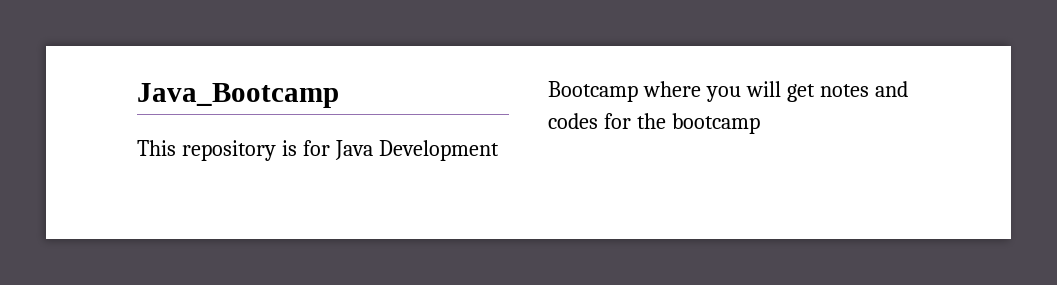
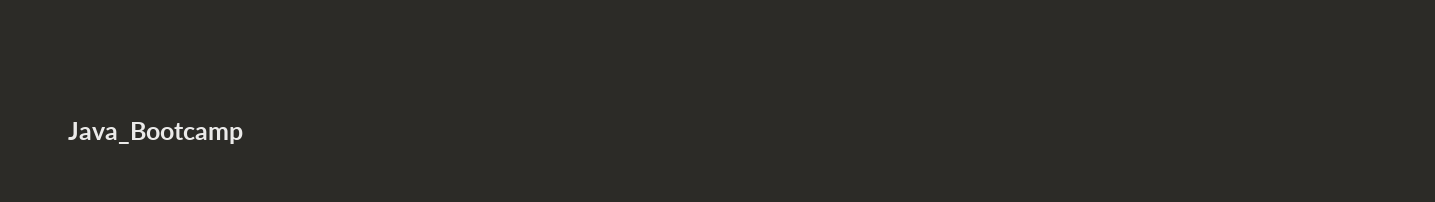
[137,140,499,161] [548,81,908,102] [548,113,760,134] // This repository is for Java Development Bootcamp where you will get notes and codes for the bootcamp -> (243, 133) none

